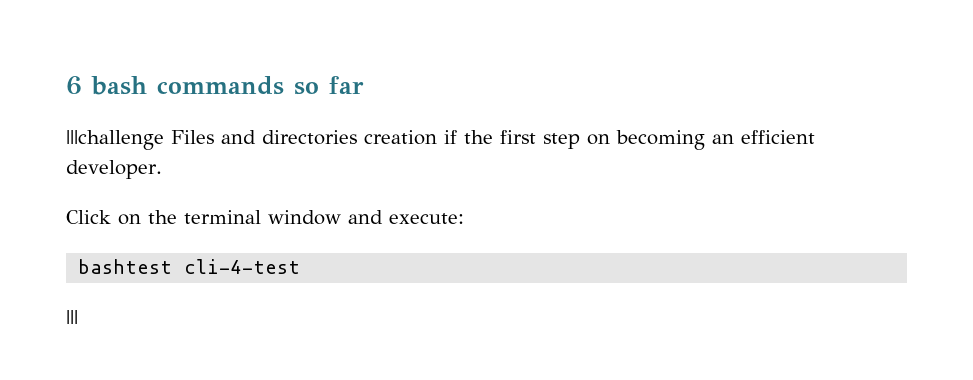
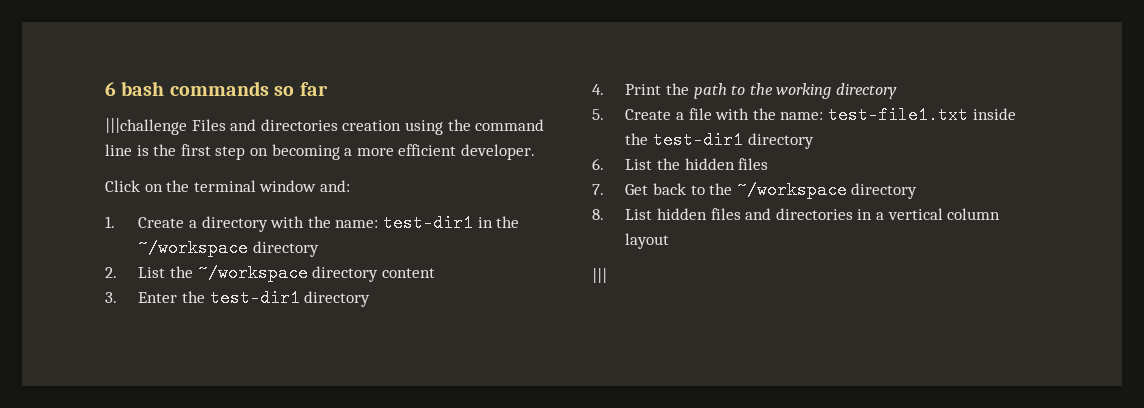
[444,130,457,144] if -> [404,119,545,135] [105,144,149,156] using the command line is
[712,134,734,144] an -> [344,148,394,156] a more
[348,210,464,224] [78,259,301,274] and execute: // bashtest cli-4-test -> [319,180,350,192] [105,214,520,232] [138,239,319,257] [105,264,435,282] [105,289,371,307] [592,83,897,99] [592,106,1016,124] [625,131,814,149] [592,158,769,170] [592,181,918,199] [592,208,1001,220] [625,233,670,249] and: // 1. Create a directory with the name: test-dir1 in the ~/workspace directory // 2. List the ~/workspace directory content // 3. Enter the test-dir1 directory // 4. Print the path to the working directory // 5. Create a file with the name: test-file1.txt inside the test-dir1 directory // 6. List the hidden files // 7. Get back to the ~/workspace directory // 8. List hidden files and directories in a vertical column layout

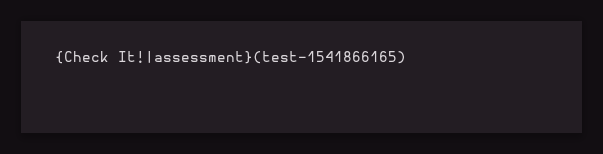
[105,81,328,96] [105,118,545,135] [105,144,535,160] [105,180,350,192] [105,214,520,232] [138,239,319,257] [105,264,435,282] [105,289,371,307] [592,83,897,99] [592,106,1016,124] [625,131,814,149] [592,158,769,170] [592,181,918,199] [592,208,1001,220] [625,233,670,249] [592,268,607,283] 6 bash commands so far // |||challenge Files and directories creation using the command line is the first step on becoming a more efficient developer. // Click on the terminal window and: // 1. Create a directory with the name: test-dir1 in the ~/workspace directory // 2. List the ~/workspace directory content // 3. Enter the test-dir1 directory // 4. Print the path to the working directory // 5. Create a file with the name: test-file1.txt inside the test-dir1 directory // 6. List the hidden files // 7. Get back to the ~/workspace directory // 8. List hidden files and directories in a vertical column layout // ||| -> [55,51,406,64] {Check It!|assessment}(test-1541866165)

